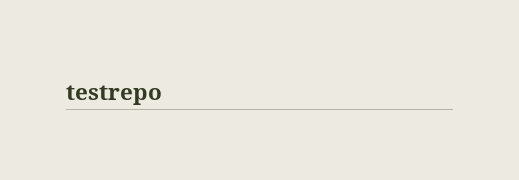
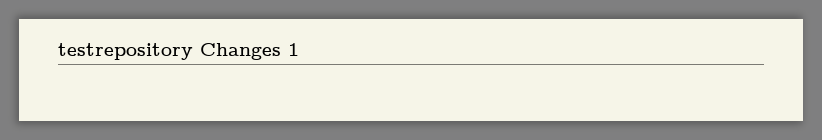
[66,85,162,105] testrepo -> [58,43,299,60] testrepository Changes 1

